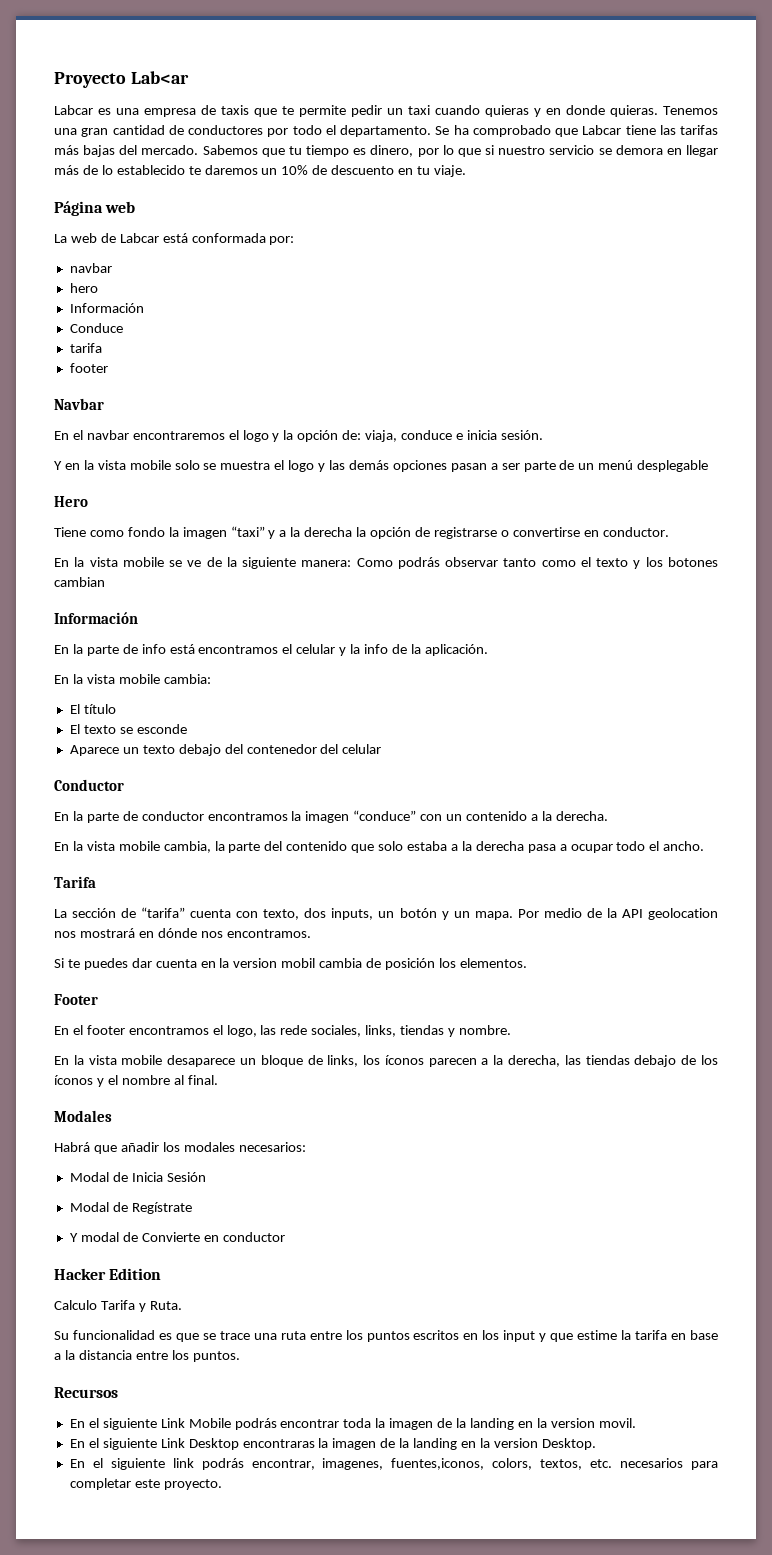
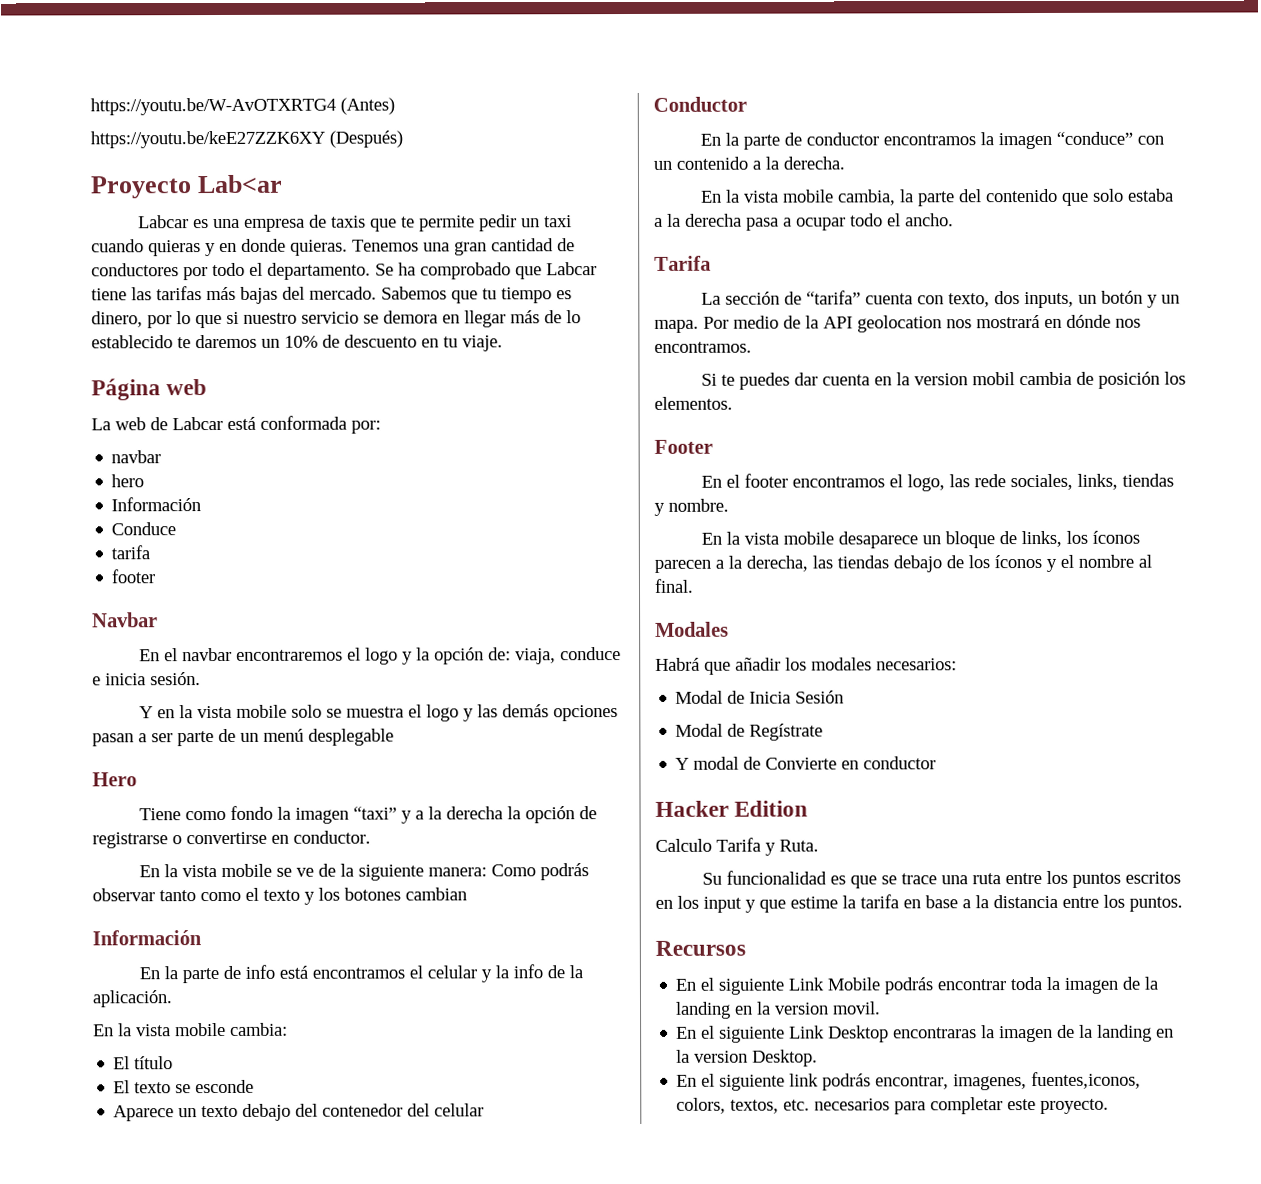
(54, 80) none -> [90,97,395,116] [90,130,403,149] https://youtu.be/W-AvOTXRTG4 (Antes) // https://youtu.be/keE27ZZK6XY (Después) //

